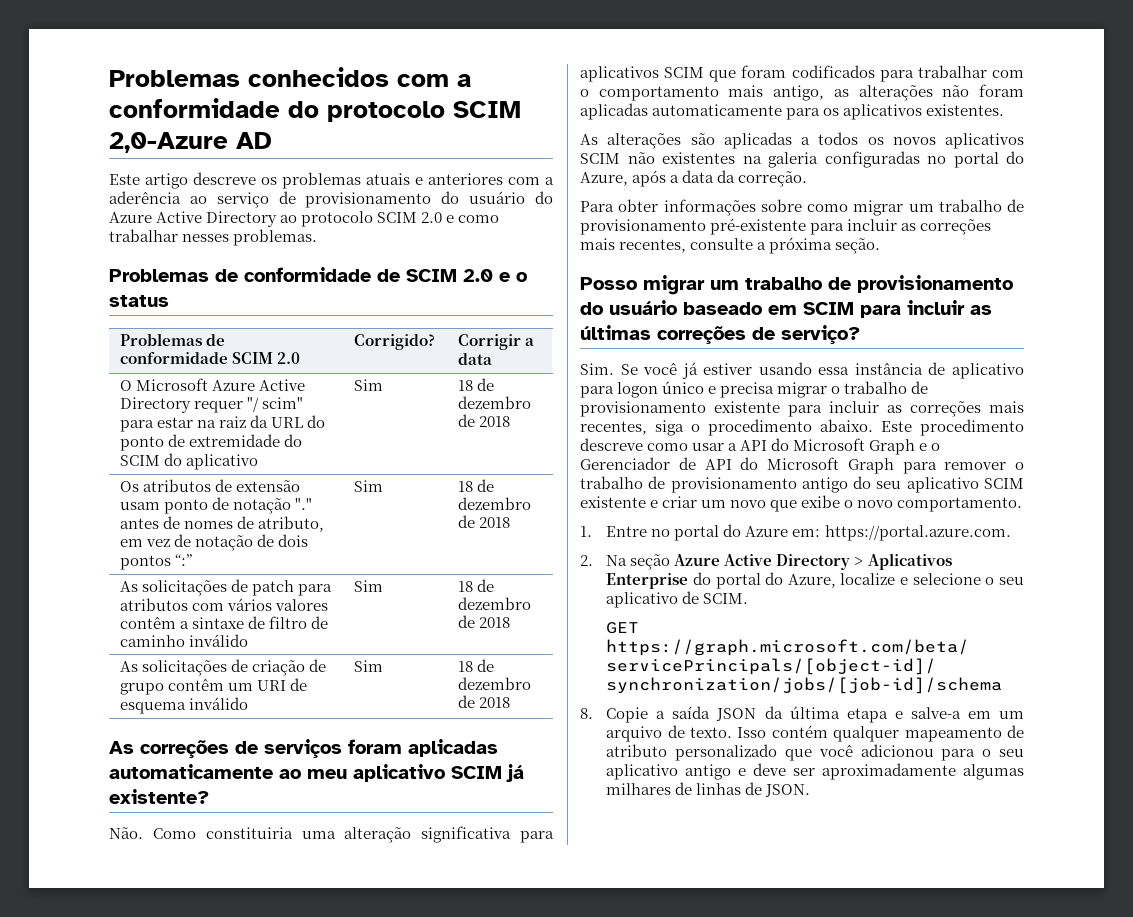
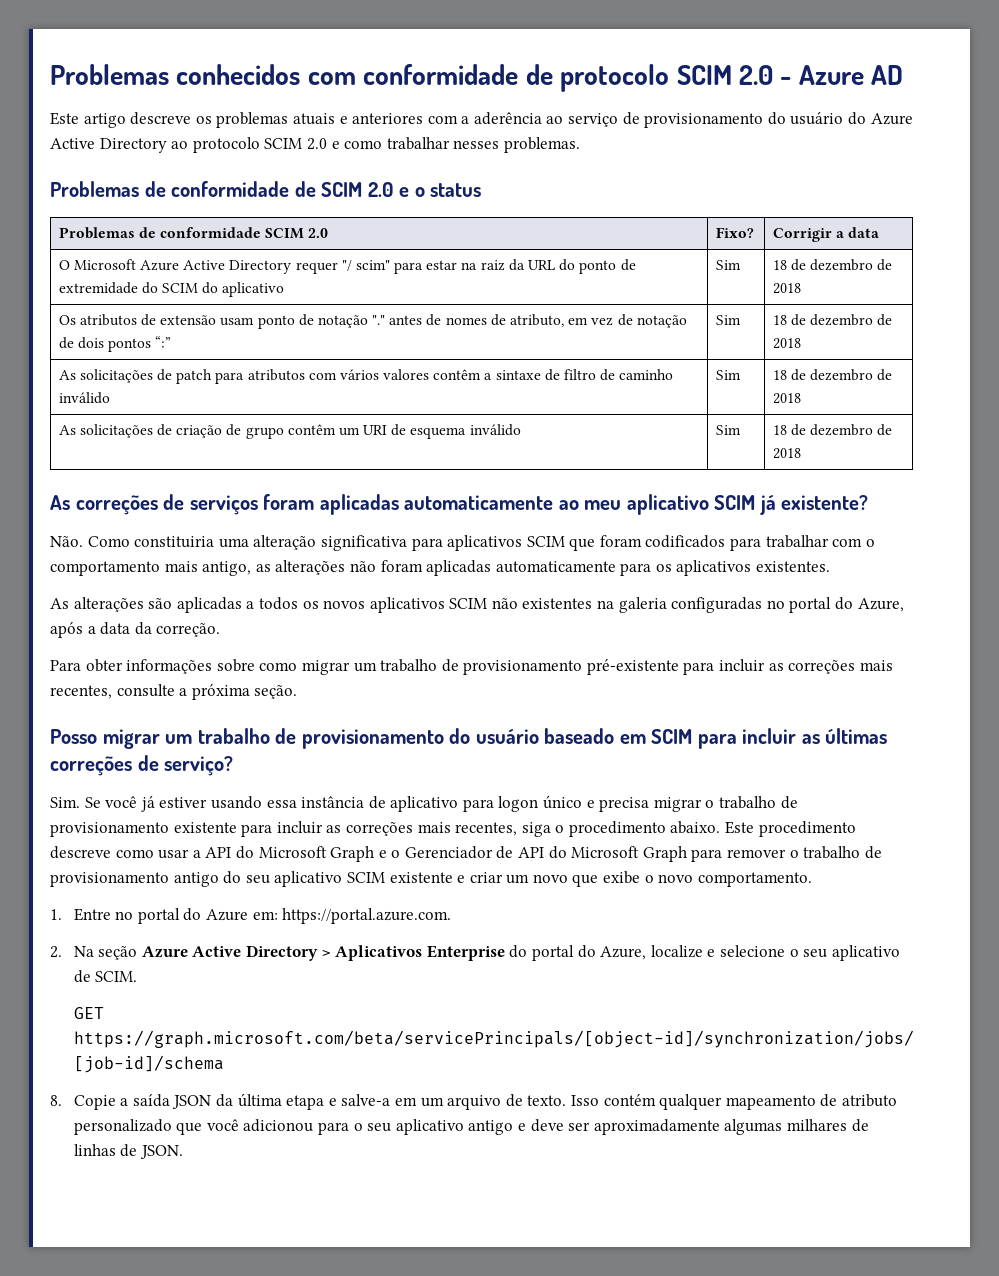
[457,74,471,87] [109,98,521,122] [109,132,228,153] a conformidade do protocolo SCIM 2,0-Azure -> [363,64,864,92] conformidade de protocolo SCIM 2.0 - Azure
[354,334,436,350] Corrigido? -> [715,227,754,238] Fixo?

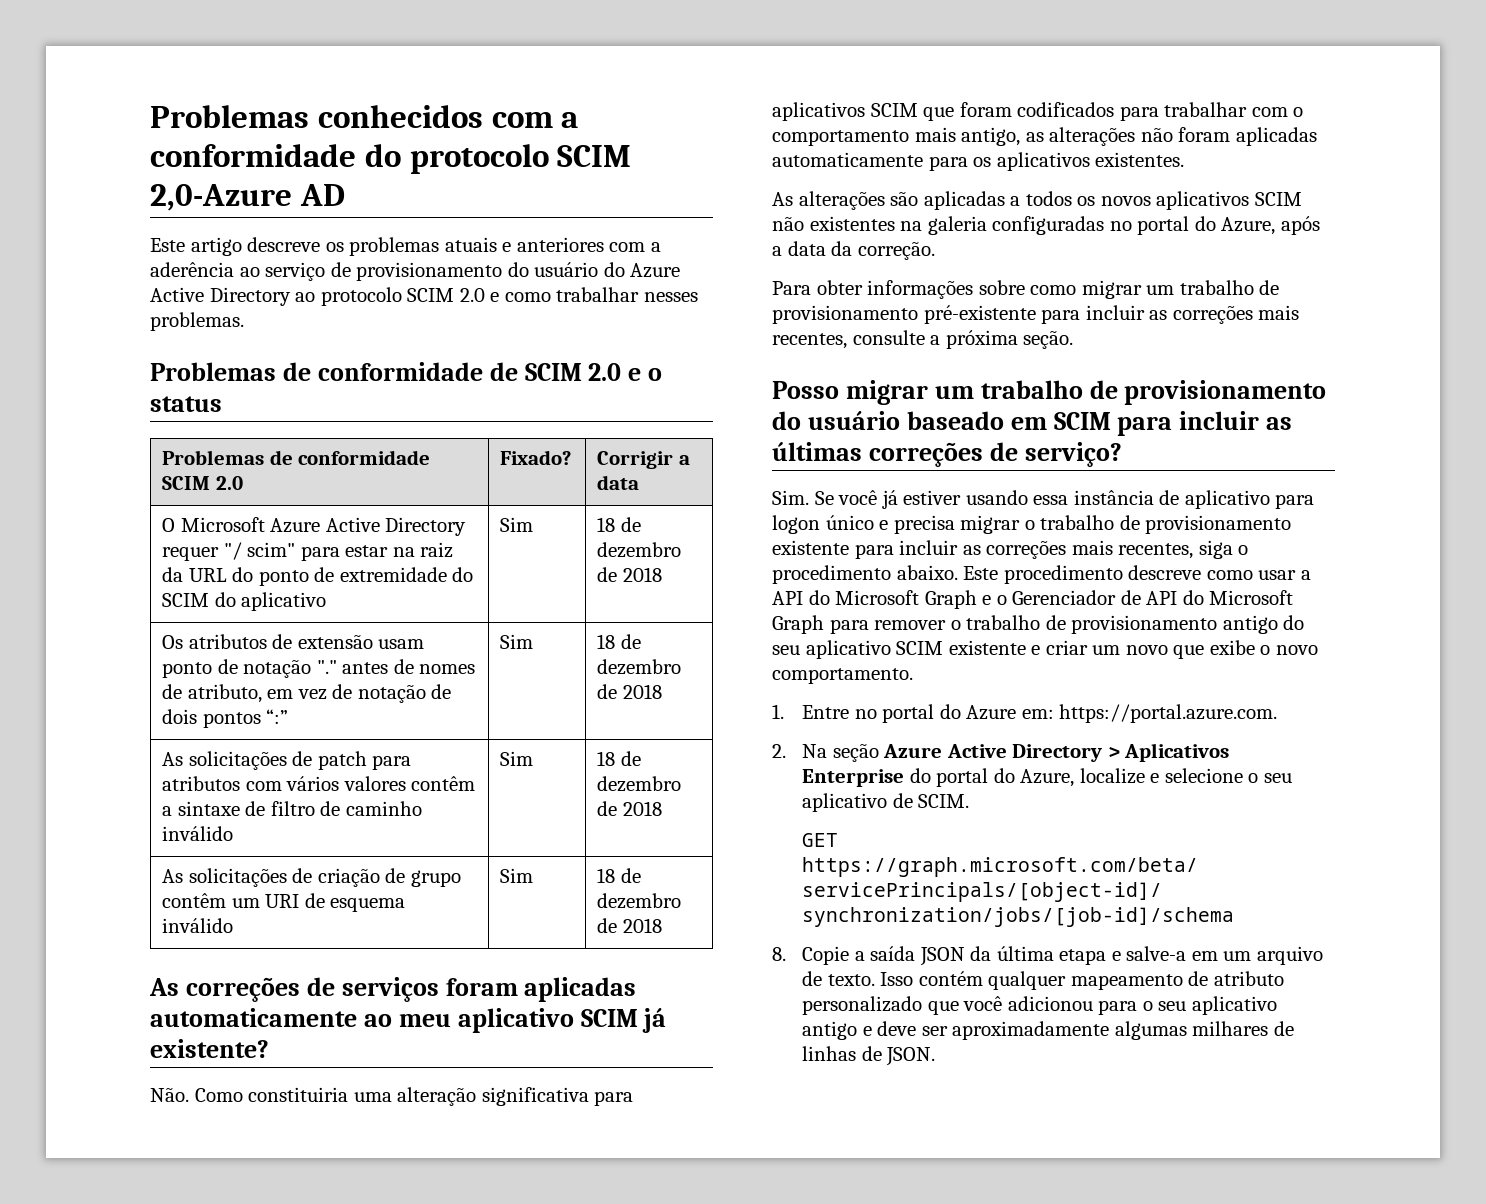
[363,64,864,92] conformidade de protocolo SCIM 2.0 - Azure -> [561,112,579,128] [150,144,632,174] [150,184,292,211] a conformidade do protocolo SCIM 2,0-Azure
[715,227,754,238] Fixo? -> [500,450,572,465] Fixado?

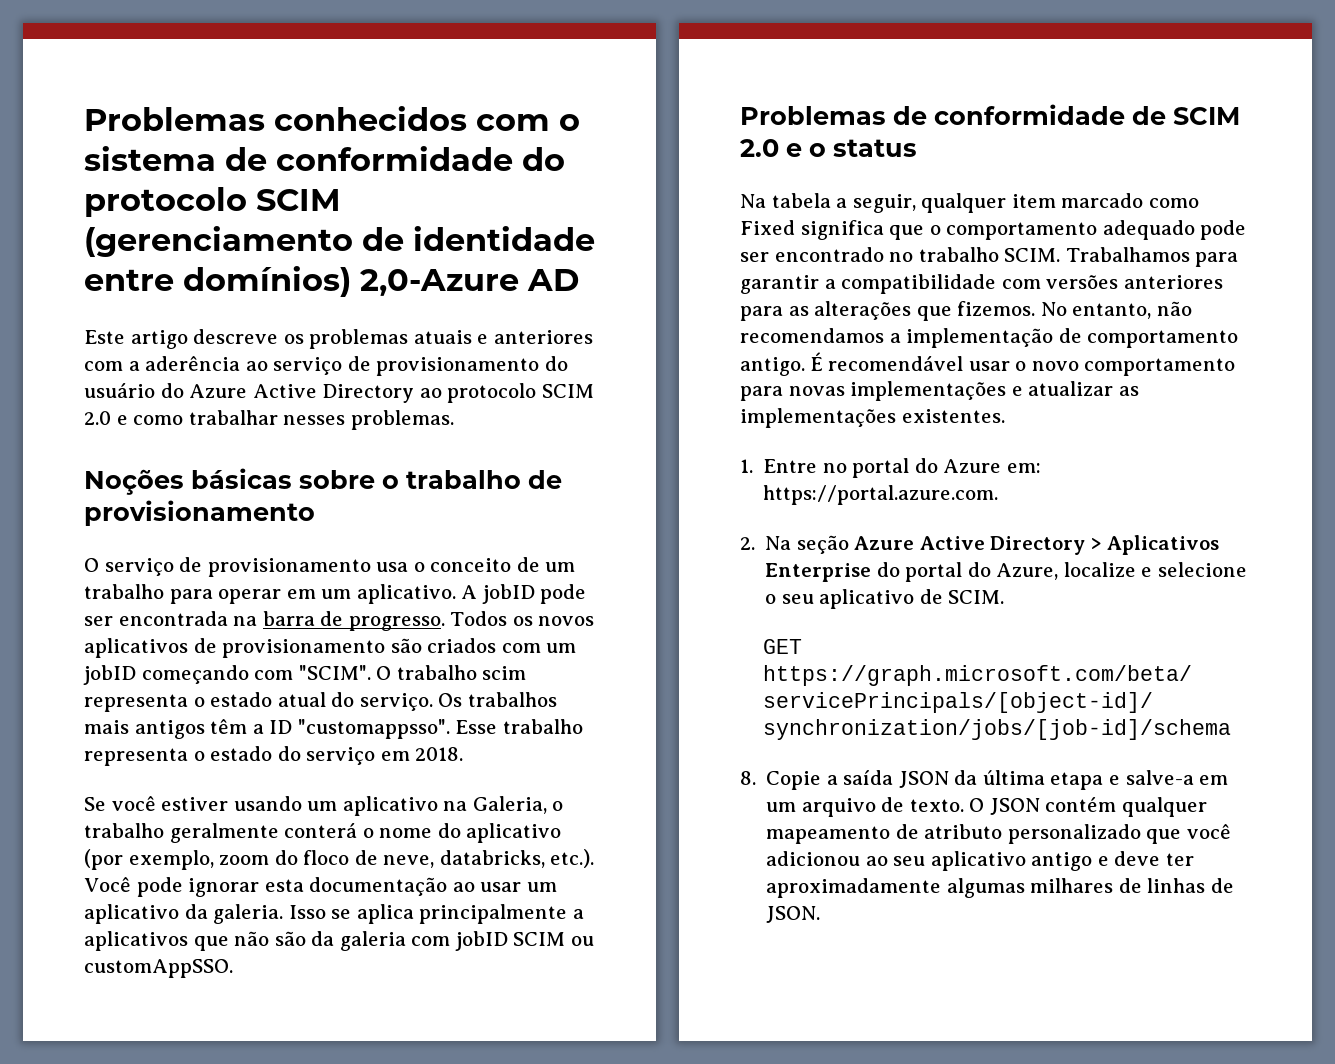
[561,112,579,128] a -> [559,114,580,131] [84,146,267,171] o sistema de
(632, 156) none -> [84,226,595,257] [84,266,351,297] (gerenciamento de identidade entre domínios)
(244, 321) none -> [84,468,562,495] [84,500,315,526] [84,557,576,577] [84,584,587,604] [84,611,595,631] [84,638,577,658] [83,665,527,685] [84,692,557,712] [84,719,583,739] [84,746,464,766] [84,796,564,816] [84,823,562,843] [84,849,595,870] [84,877,557,897] [84,904,584,924] [84,931,594,951] [84,959,233,978] // Noções básicas sobre o trabalho de provisionamento // O serviço de provisionamento usa o conceito de um trabalho para operar em um aplicativo. A jobID pode ser encontrada na barra de progresso. Todos os novos aplicativos de provisionamento são criados com um jobID começando com "SCIM". O trabalho scim representa o estado atual do serviço. Os trabalhos mais antigos têm a ID "customappsso". Esse trabalho representa o estado do serviço em 2018. // Se você estiver usando um aplicativo na Galeria, o trabalho geralmente conterá o nome do aplicativo (por exemplo, zoom do floco de neve, databricks, etc.). Você pode ignorar esta documentação ao usar um aplicativo da galeria. Isso se aplica principalmente a aplicativos que não são da galeria com jobID SCIM ou customAppSSO.
[162,450,431,465] [162,476,243,490] [500,450,572,465] [597,451,690,469] [597,475,640,490] [162,517,467,536] [162,542,454,561] [162,567,474,586] [162,592,327,611] [500,517,534,532] [597,517,641,532] [597,542,682,558] [597,567,662,582] [162,634,425,649] [162,659,476,678] [162,684,452,703] [162,709,289,728] [500,634,534,649] [597,634,641,649] [597,659,682,675] [597,684,662,699] [162,751,412,770] [162,776,476,791] [162,801,422,816] [162,826,234,841] [500,751,534,766] [597,751,641,766] [597,776,682,792] [597,801,662,816] [162,868,461,887] [162,893,406,912] [162,918,234,933] [500,868,534,883] [597,868,641,883] [597,893,682,909] [597,918,662,933] [149,977,637,1002] [150,1008,667,1033] [150,1039,269,1058] [150,1087,634,1106] [772,102,1304,121] [772,127,1317,146] [772,152,1185,171] [772,191,1302,210] [772,216,1320,235] [772,241,935,260] [772,280,1280,299] [772,305,1300,324] [772,330,1074,349] [772,380,1327,405] [772,411,1293,436] [772,442,1122,467] [772,490,1315,509] [772,515,1292,534] [772,540,1249,559] [772,565,1311,584] [772,590,1294,609] [772,615,1305,634] [772,640,1318,659] [772,668,913,684] // Problemas de conformidade SCIM 2.0 | Fixado? | Corrigir a data // O Microsoft Azure Active Directory requer "/ scim" para estar na raiz da URL do ponto de extremidade do SCIM do aplicativo | Sim | 18 de dezembro de 2018 // Os atributos de extensão usam ponto de notação "." antes de nomes de atributo, em vez de notação de dois pontos “:” | Sim | 18 de dezembro de 2018 // As solicitações de patch para atributos com vários valores contêm a sintaxe de filtro de caminho inválido | Sim | 18 de dezembro de 2018 // As solicitações de criação de grupo contêm um URI de esquema inválido | Sim | 18 de dezembro de 2018 // As correções de serviços foram aplicadas automaticamente ao meu aplicativo SCIM já existente? // Não. Como constituiria uma alteração significativa para aplicativos SCIM que foram codificados para trabalhar com o comportamento mais antigo, as alterações não foram aplicadas automaticamente para os aplicativos existentes. // As alterações são aplicadas a todos os novos aplicativos SCIM não existentes na galeria configuradas no portal do Azure, após a data da correção. // Para obter informações sobre como migrar um trabalho de provisionamento pré-existente para incluir as correções mais recentes, consulte a próxima seção. // Posso migrar um trabalho de provisionamento do usuário baseado em SCIM para incluir as últimas correções de serviço? // Sim. Se você já estiver usando essa instância de aplicativo para logon único e precisa migrar o trabalho de provisionamento existente para incluir as correções mais recentes, siga o procedimento abaixo. Este procedimento descreve como usar a API do Microsoft Graph e o Gerenciador de API do Microsoft Graph para remover o trabalho de provisionamento antigo do seu aplicativo SCIM existente e criar um novo que exibe o novo comportamento. -> [740,193,1199,213] [740,220,1247,240] [740,247,1239,267] [740,274,1223,294] [740,301,1192,321] [740,328,1239,348] [740,352,1236,376] [740,381,1139,401] [740,408,1005,428] // Na tabela a seguir, qualquer item marcado como Fixed significa que o comportamento adequado pode ser encontrado no trabalho SCIM. Trabalhamos para garantir a compatibilidade com versões anteriores para as alterações que fizemos. No entanto, não recomendamos a implementação de comportamento antigo. É recomendável usar o novo comportamento para novas implementações e atualizar as implementações existentes.
[880,972,914,986] Isso -> [969,798,1040,815] O JSON
[1098,1000,1153,1015] para o -> [865,856,888,866] ao
[921,1026,948,1036] ser -> [1165,853,1194,866] ter

